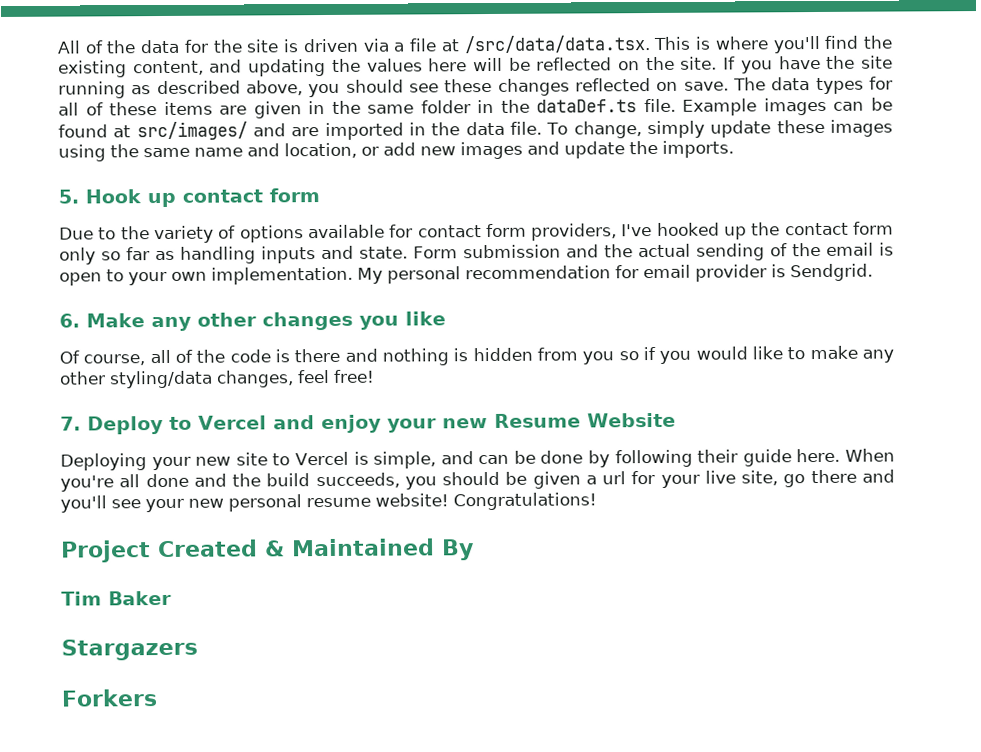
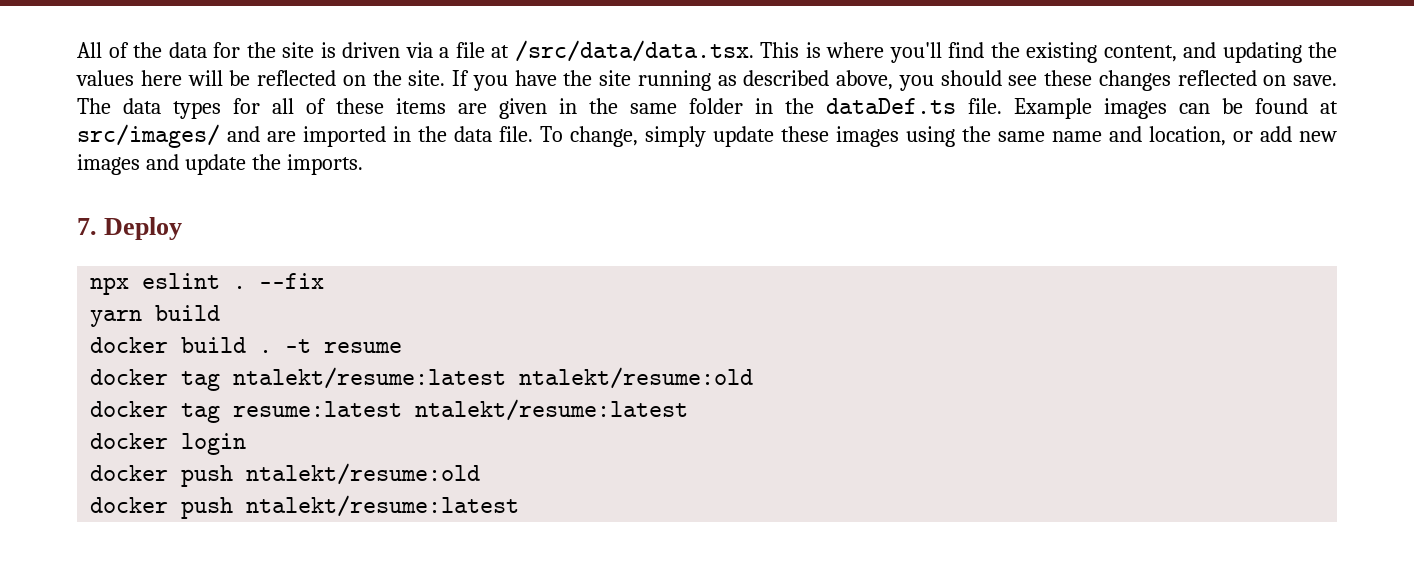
[58,188,320,208] [59,221,894,244] [59,242,894,265] [59,263,873,286] [59,311,446,332] [59,345,895,366] [59,369,375,389] [60,412,676,435] [60,448,896,471] [60,469,896,492] [60,492,597,513] [60,538,474,563] [61,590,172,606] [61,638,198,661] [61,689,158,707] 5. Hook up contact form // Due to the variety of options available for contact form providers, I've hooked up the contact form only so far as handling inputs and state. Form submission and the actual sending of the email is open to your own implementation. My personal recommendation for email provider is Sendgrid. // 6. Make any other changes you like // Of course, all of the code is there and nothing is hidden from you so if you would like to make any other styling/data changes, feel free! // 7. Deploy to Vercel and enjoy your new Resume Website // Deploying your new site to Vercel is simple, and can be done by following their guide here. When you're all done and the build succeeds, you should be given a url for your live site, go there and you'll see your new personal resume website! Congratulations! // Project Created & Maintained By // Tim Baker // Stargazers // Forkers -> [77,217,183,240] [90,273,325,295] [90,305,221,327] [90,337,403,353] [90,367,754,391] [90,399,689,423] [90,433,247,455] [90,463,481,487] [90,495,520,519] 7. Deploy // npx eslint . --fix // yarn build // docker build . -t resume // docker tag ntalekt/resume:latest ntalekt/resume:old // docker tag resume:latest ntalekt/resume:latest // docker login // docker push ntalekt/resume:old // docker push ntalekt/resume:latest

